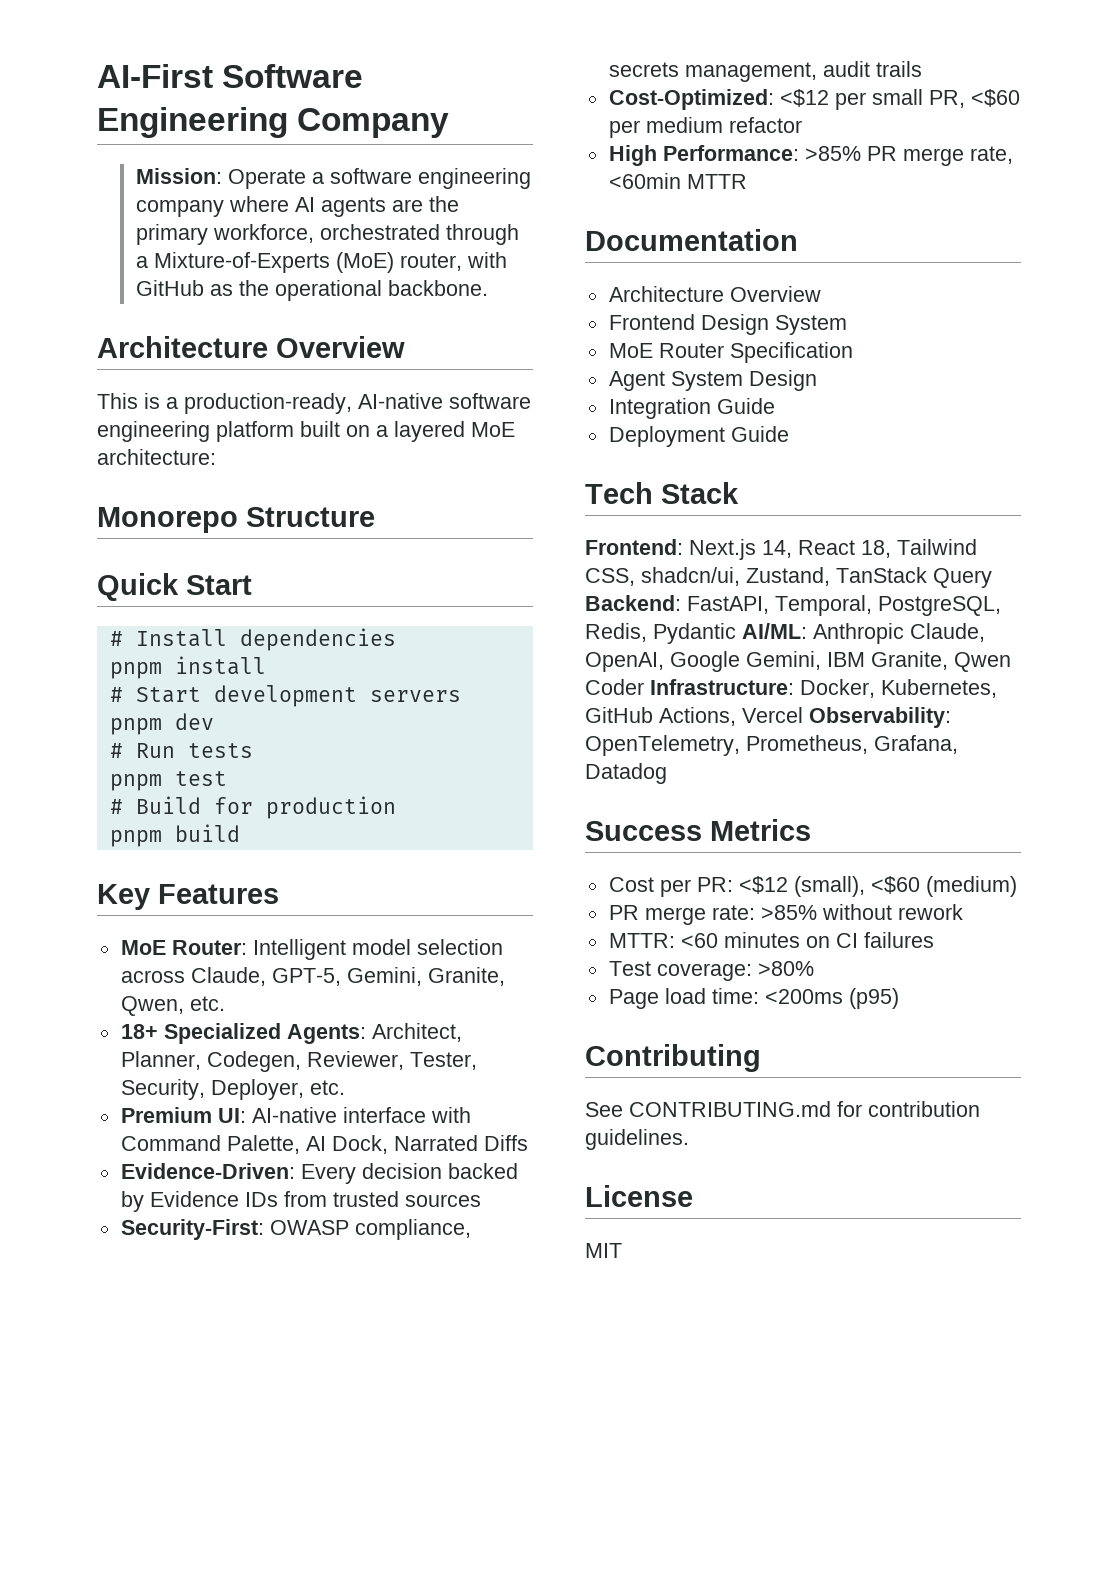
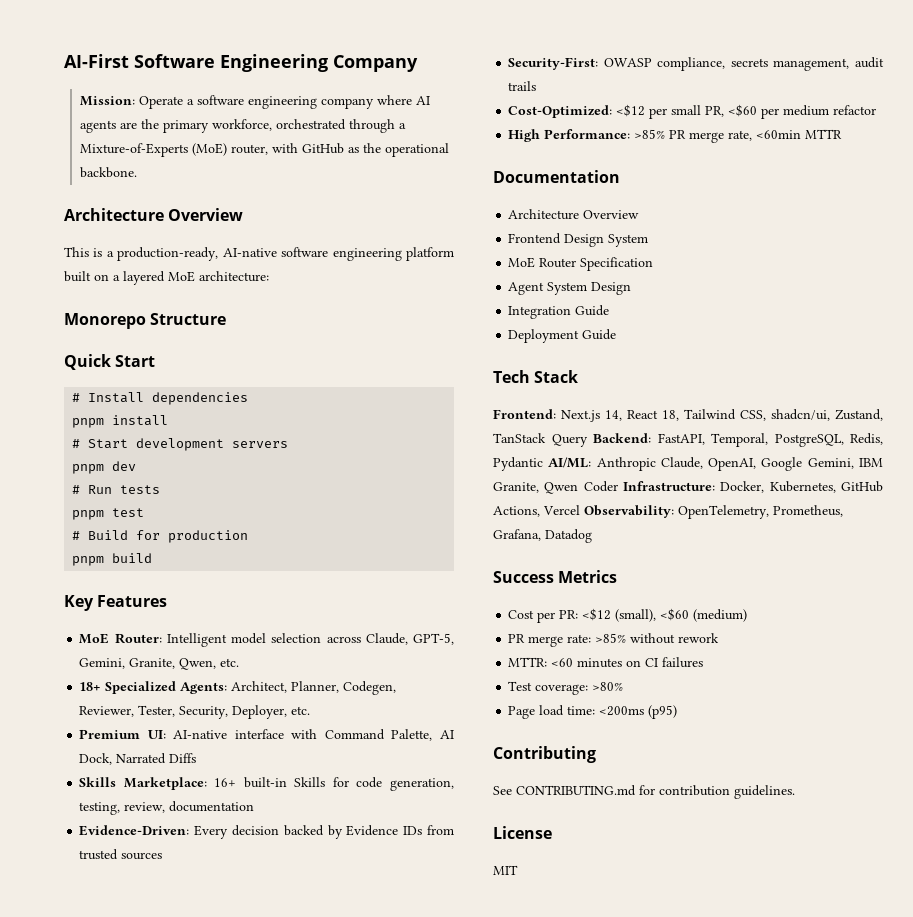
(528, 1143) none -> [79,777,454,791] [79,801,255,815] // Skills Marketplace: 16+ built-in Skills for code generation, testing, review, documentation

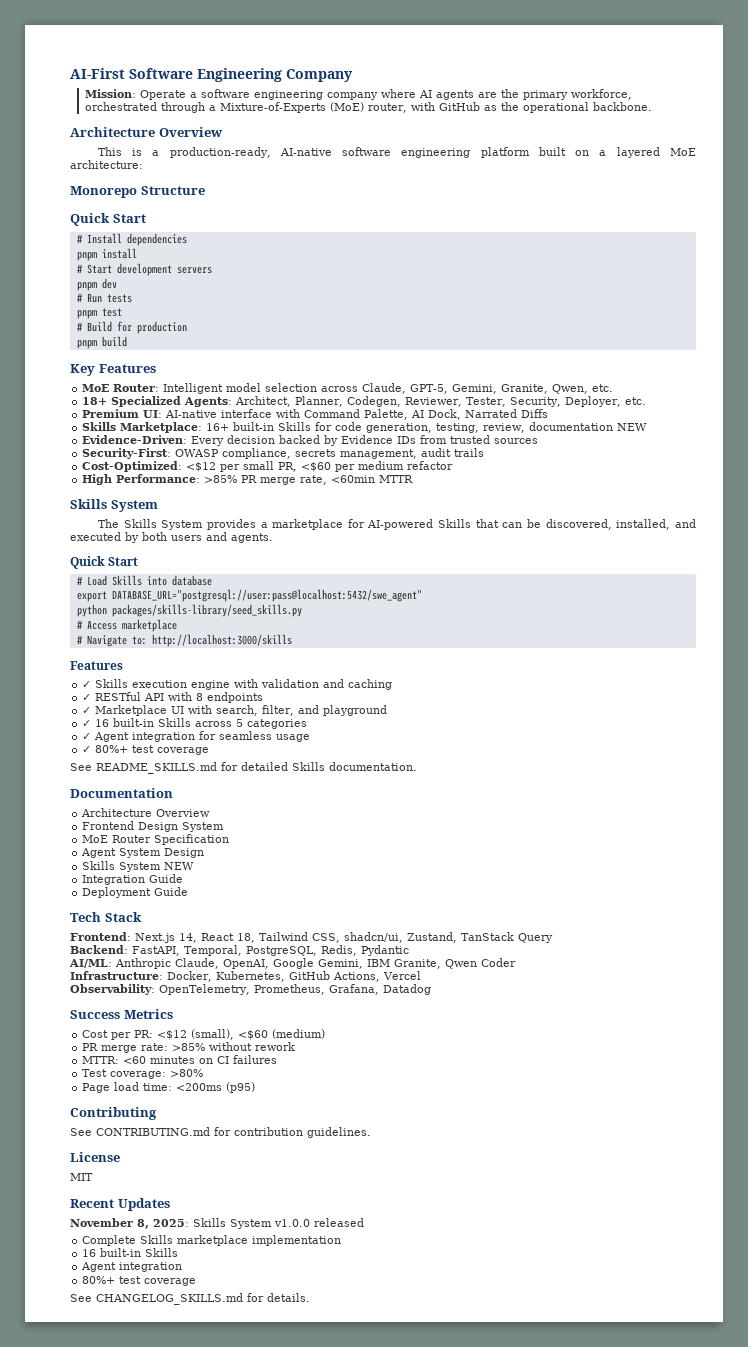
(255, 806) none -> [617,423,648,431] NEW
(843, 134) none -> [70,499,158,512] [97,519,696,530] [70,532,273,543] [70,556,139,569] [76,575,212,586] [76,589,422,602] [76,604,302,617] [76,619,177,632] [76,634,292,647] [70,661,123,670] [82,679,393,690] [82,692,264,703] [82,705,388,716] [82,718,308,729] [82,731,311,742] [82,745,210,755] [70,762,417,774] // Skills System // The Skills System provides a marketplace for AI-powered Skills that can be discovered, installed, and executed by both users and agents. // Quick Start // # Load Skills into database // export DATABASE_URL="postgresql://user:pass@localhost:5432/swe_agent" // python packages/skills-library/seed_skills.py // # Access marketplace // # Navigate to: http://localhost:3000/skills // Features // ✓ Skills execution engine with validation and caching // ✓ RESTful API with 8 endpoints // ✓ Marketplace UI with search, filter, and playground // ✓ 16 built-in Skills across 5 categories // ✓ Agent integration for seamless usage // ✓ 80%+ test coverage // See README_SKILLS.md for detailed Skills documentation.
(632, 288) none -> [82,861,195,872] // Skills System NEW
(588, 440) none -> (553, 938) //
(543, 464) none -> (409, 950) //
(618, 486) none -> (516, 962) //
(580, 510) none -> (421, 975) //
(518, 870) none -> [70,1198,170,1211] [70,1218,364,1229] [82,1235,342,1246] [82,1248,179,1257] [81,1262,183,1272] [82,1276,197,1286] [70,1293,310,1305] // Recent Updates // November 8, 2025: Skills System v1.0.0 released // Complete Skills marketplace implementation // 16 built-in Skills // Agent integration // 80%+ test coverage // See CHANGELOG_SKILLS.md for details.

